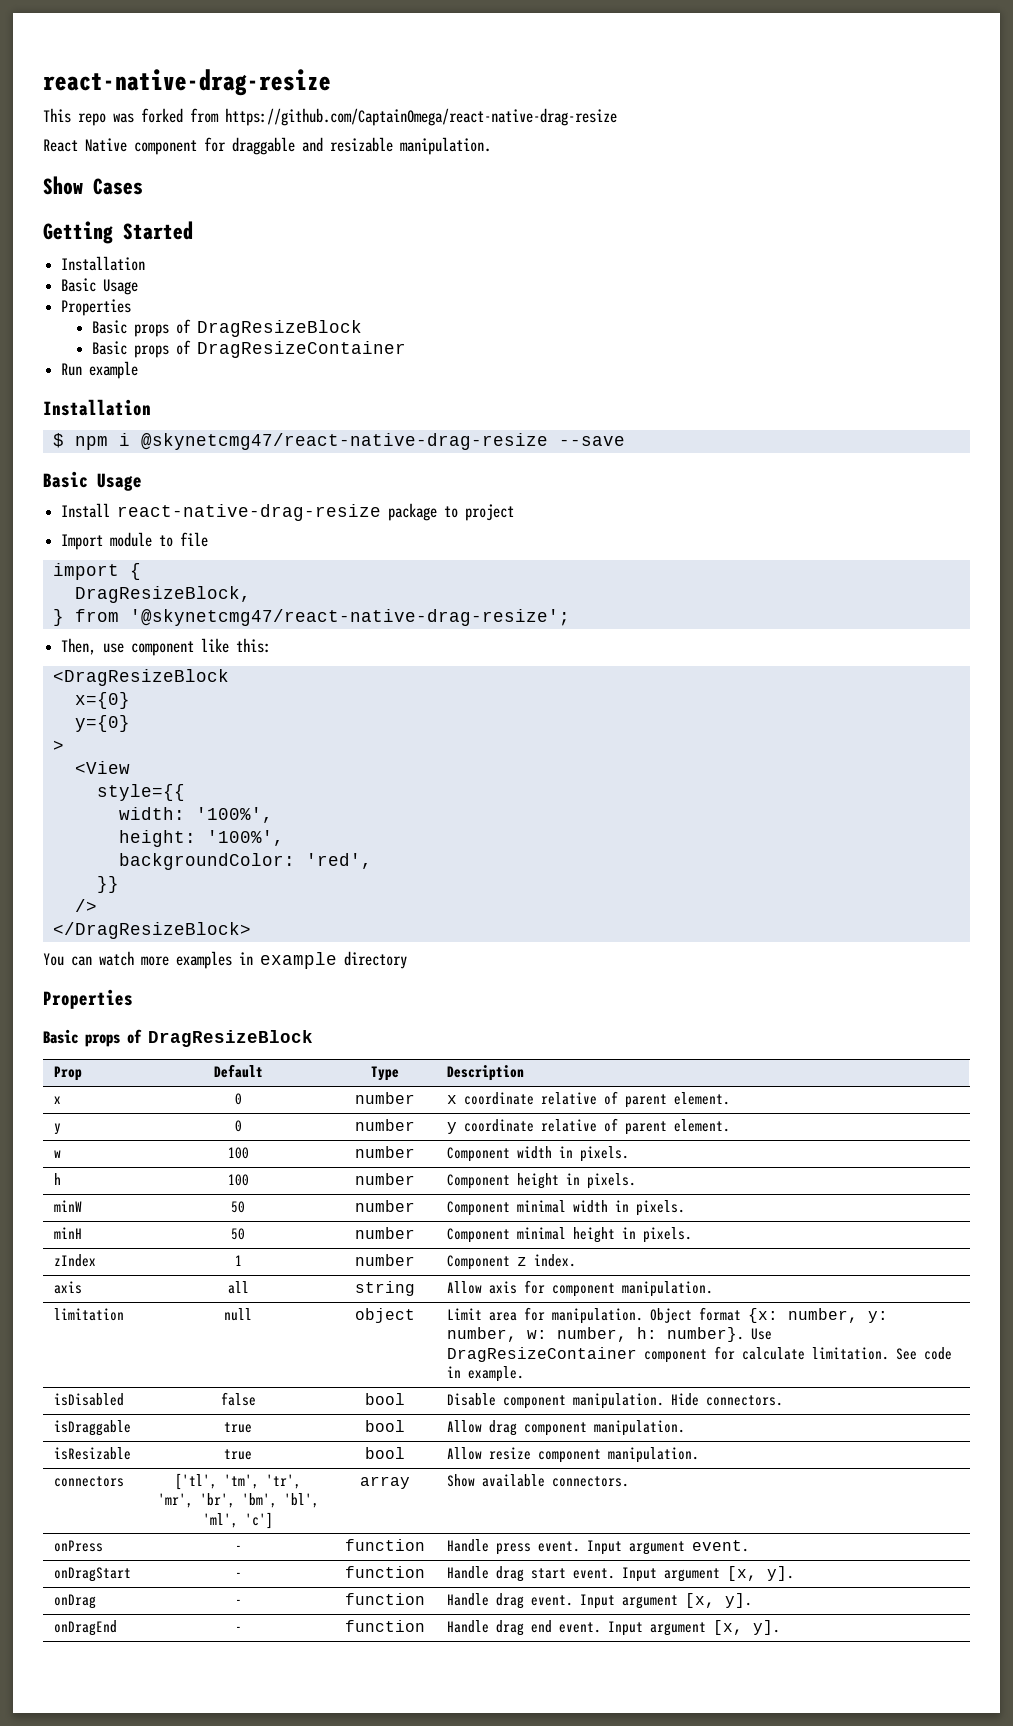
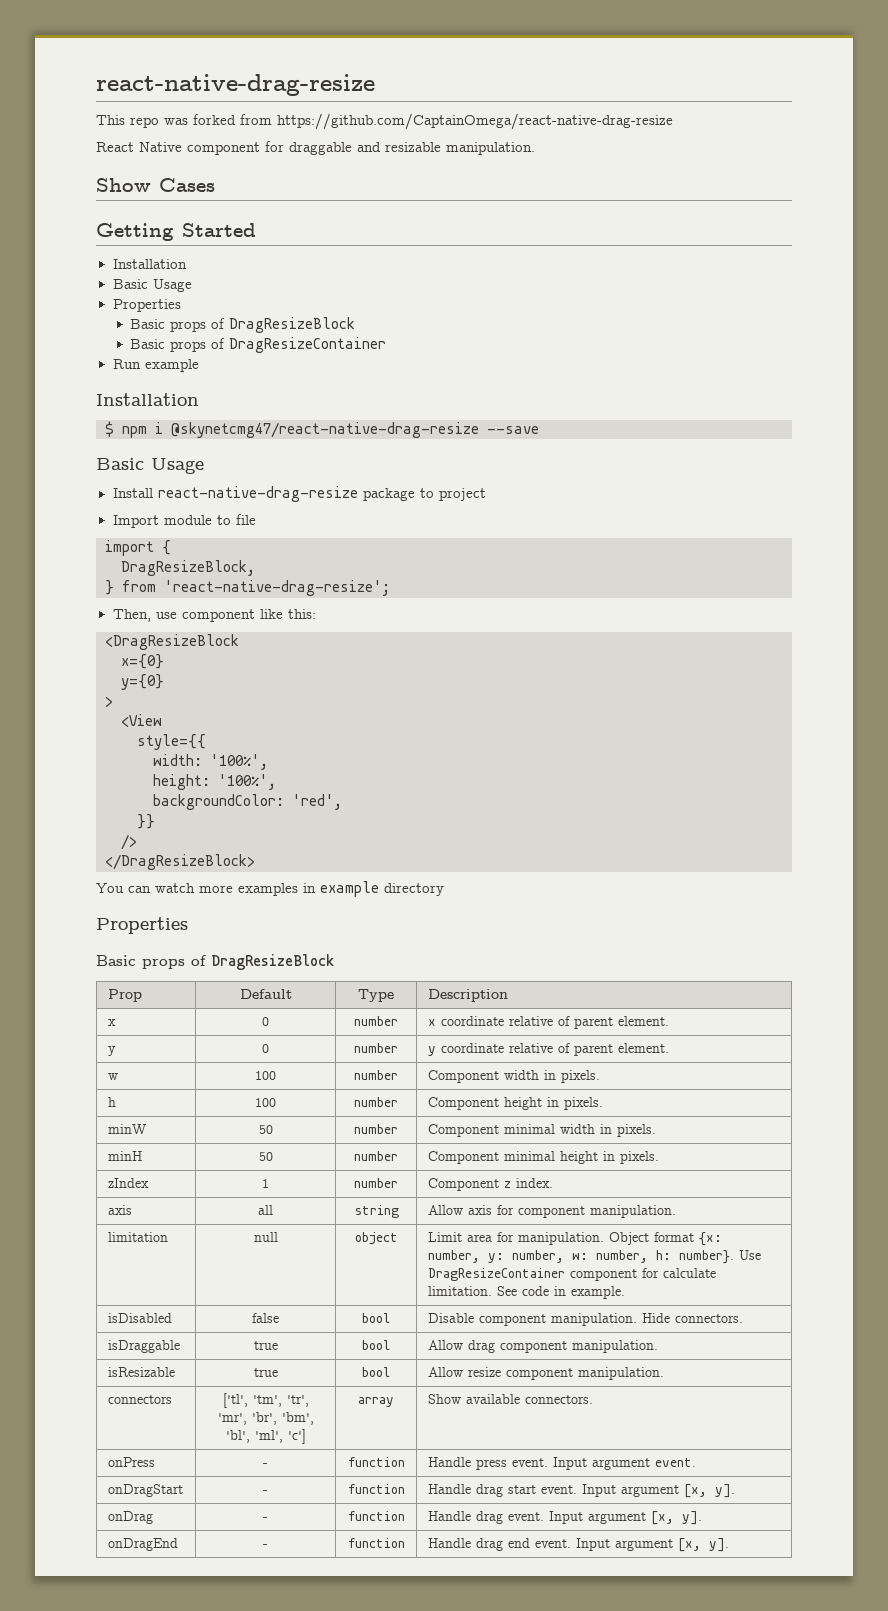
[129,609,570,626] '@skynetcmg47/react-native-drag-resize'; -> [164,580,390,596] 'react-native-drag-resize';

